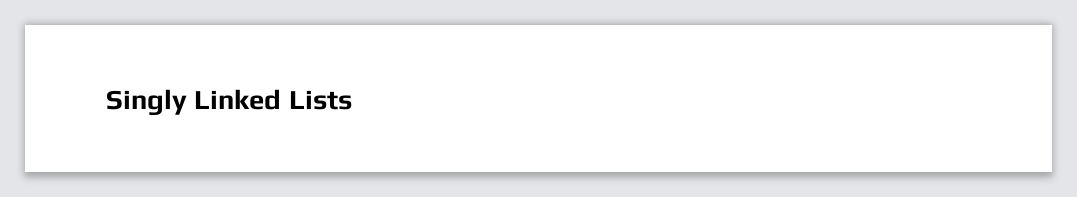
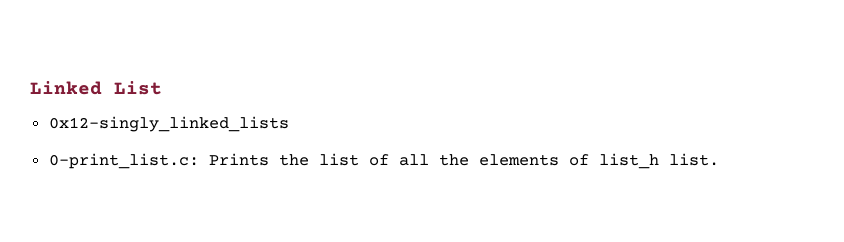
[106,89,352,116] Singly Linked Lists -> [30,81,162,95] [48,116,289,132] [48,153,719,169] Linked List // 0x12-singly_linked_lists // 0-print_list.c: Prints the list of all the elements of list_h list.

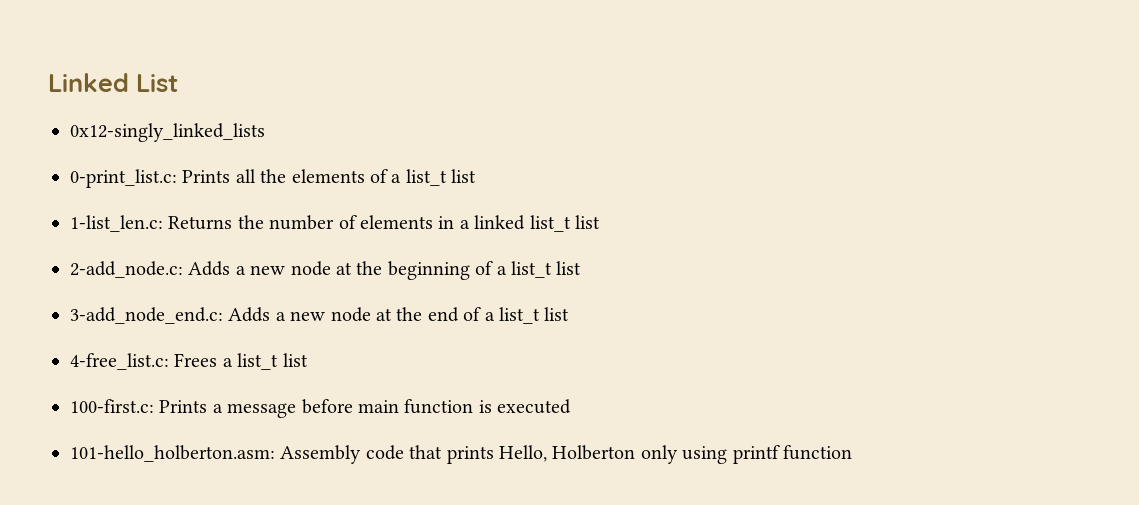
[278,153,389,166] the list of -> (231, 176) none
[598,153,719,169] list_h list. -> [391,169,477,186] [70,215,600,232] [70,261,582,280] [70,307,570,324] [70,353,308,370] [70,399,572,418] [70,445,852,464] a list_t list // 1-list_len.c: Returns the number of elements in a linked list_t list // 2-add_node.c: Adds a new node at the beginning of a list_t list // 3-add_node_end.c: Adds a new node at the end of a list_t list // 4-free_list.c: Frees a list_t list // 100-first.c: Prints a message before main function is executed // 101-hello_holberton.asm: Assembly code that prints Hello, Holberton only using printf function

